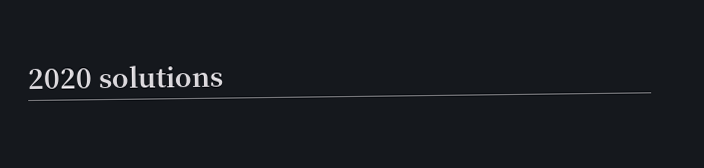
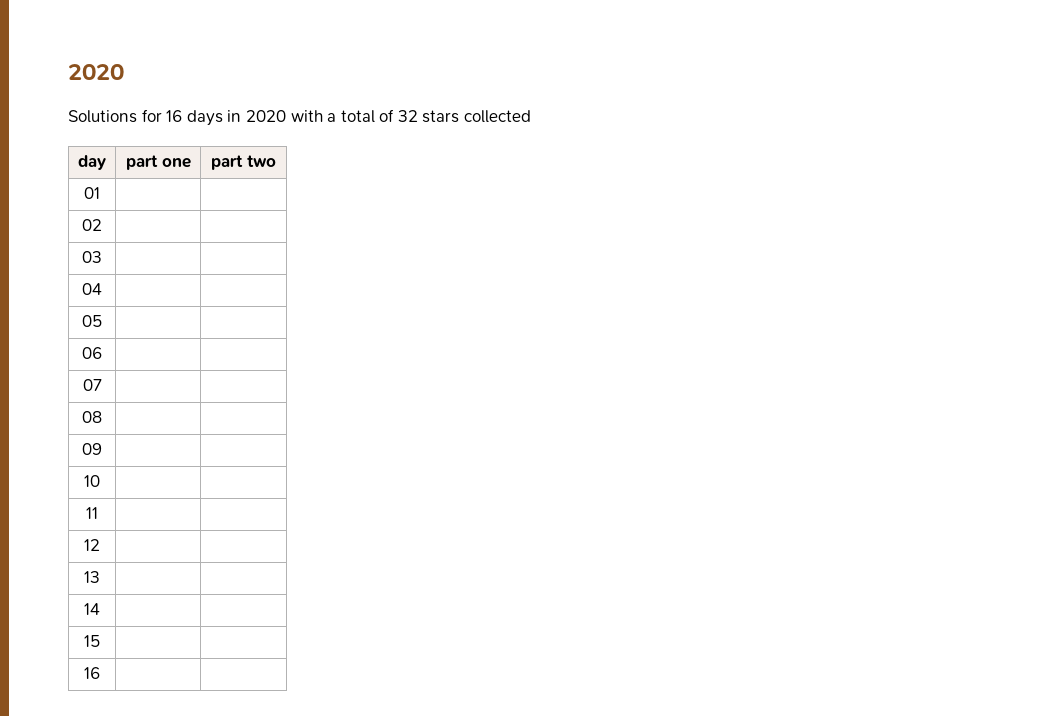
[27,64,225,90] 2020 solutions -> [68,64,124,80] [68,109,532,126] [78,155,106,170] [125,155,191,170] [211,155,276,170] [84,187,100,199] [82,219,102,231] [82,251,102,263] [82,283,102,295] [82,315,102,327] [82,347,102,359] [82,379,102,391] [82,411,102,423] [82,443,102,455] [84,475,100,487] [86,507,98,519] [84,539,100,551] [84,571,100,583] [84,603,100,615] [84,635,100,647] [84,667,100,679] 2020 // Solutions for 16 days in 2020 with a total of 32 stars collected // day | part one | part two // 01 | | // 02 | | // 03 | | // 04 | | // 05 | | // 06 | | // 07 | | // 08 | | // 09 | | // 10 | | // 11 | | // 12 | | // 13 | | // 14 | | // 15 | | // 16 | |

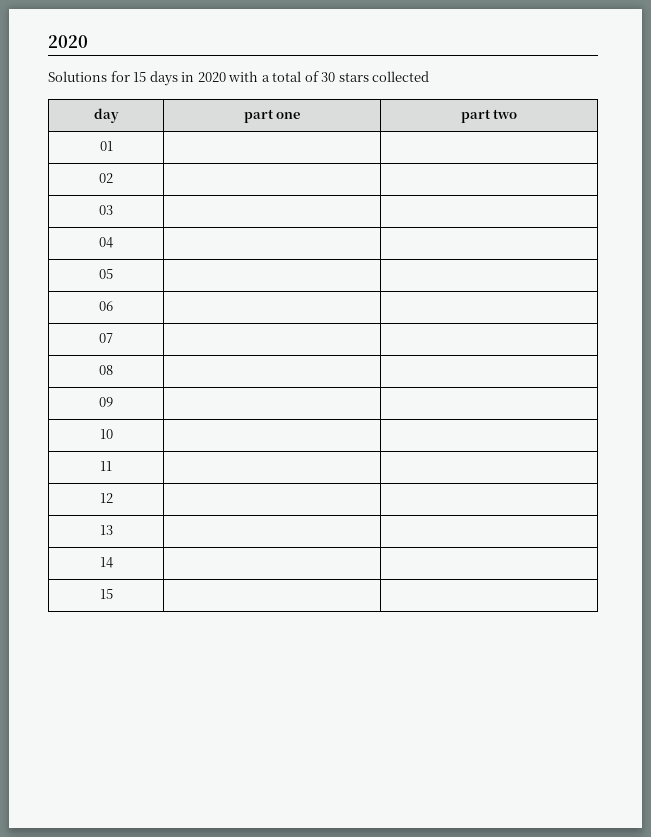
[166,110,183,122] 16 -> [133,72,147,82] 15
[397,110,418,122] 32 -> [321,72,336,82] 30
[84,667,100,679] // 16 | | -> (113, 594) none

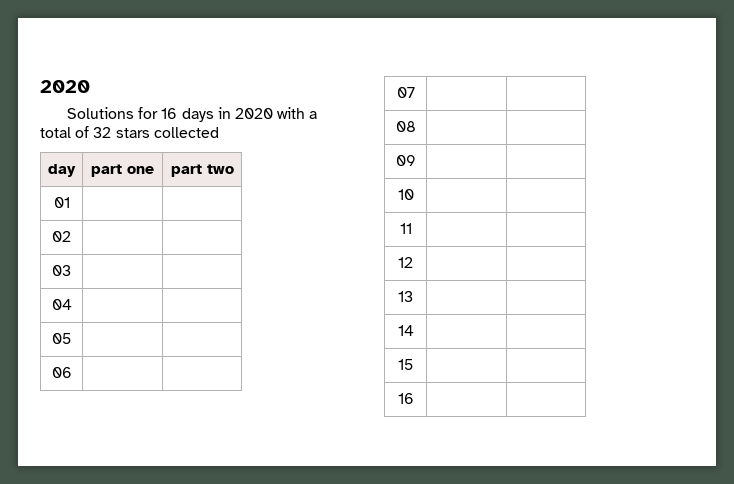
[133,72,147,82] 15 -> [161,108,178,119] 16
[321,72,336,82] 30 -> [93,127,112,138] 32
(113, 594) none -> [397,393,414,404] // 16 | |

